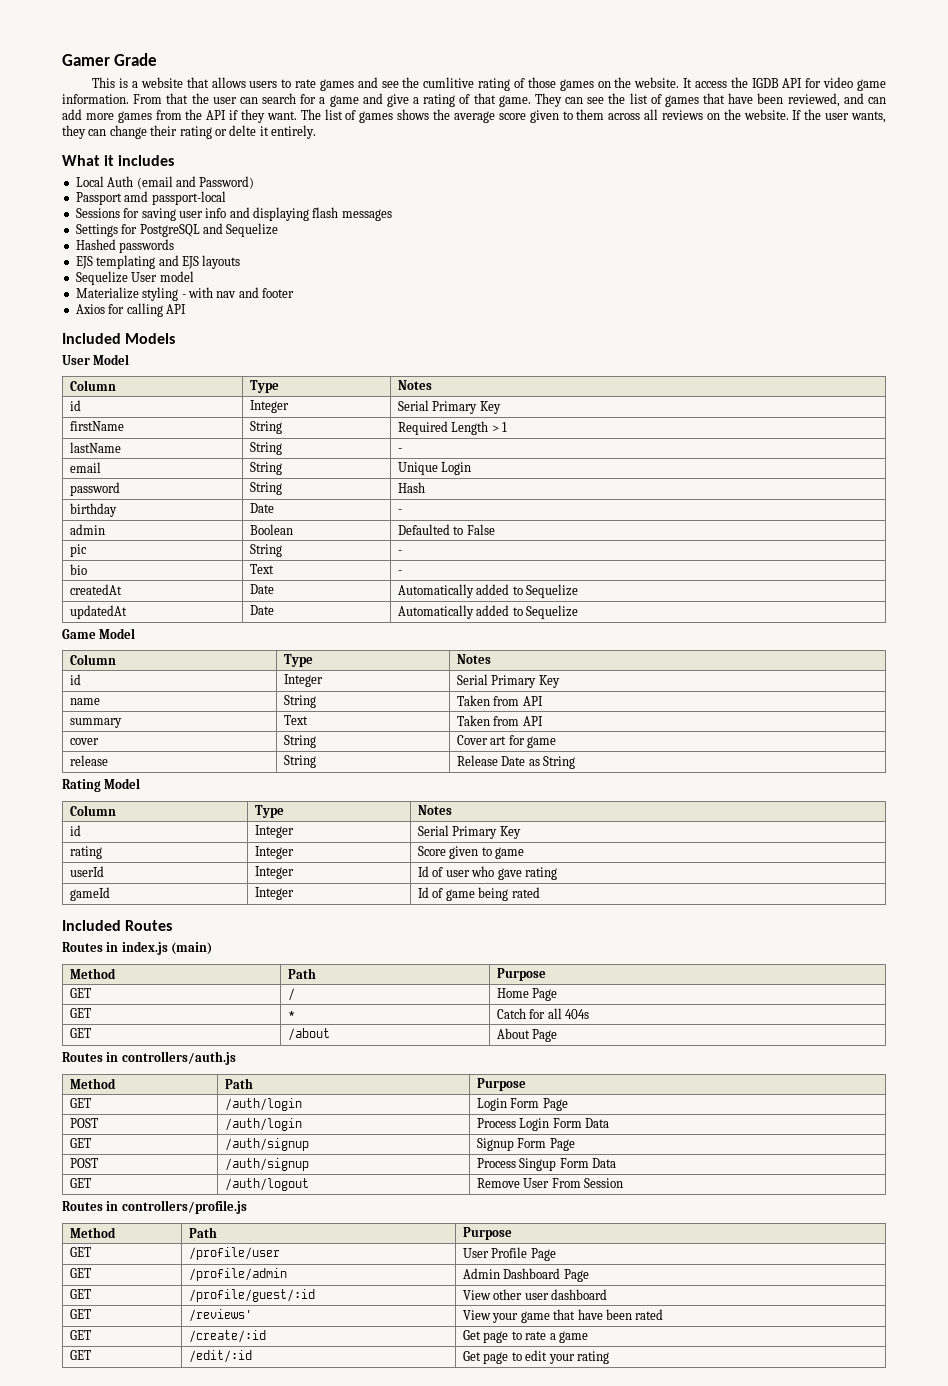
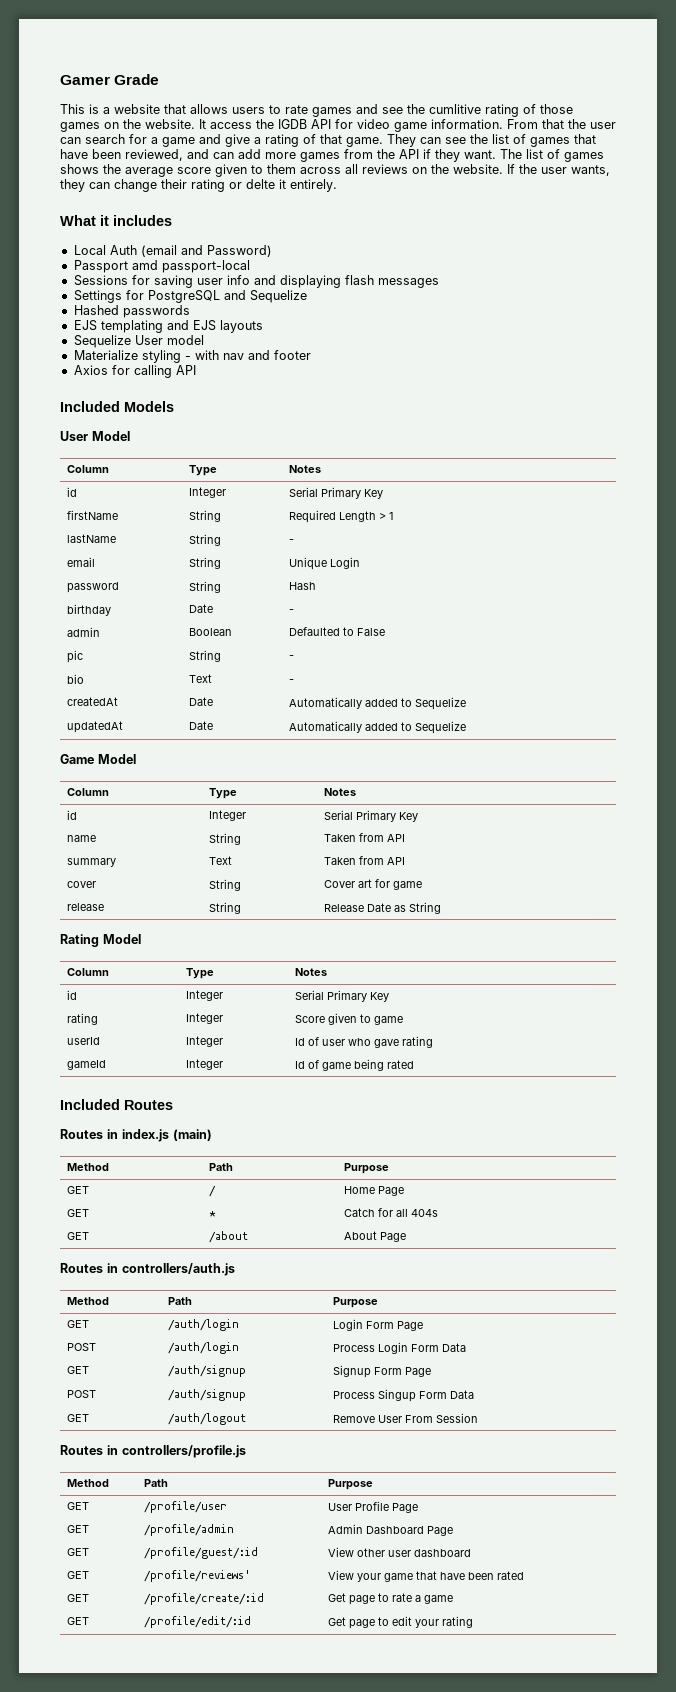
[189,1309,253,1322] /reviews' -> [144,1570,252,1582] /profile/reviews'
[189,1330,267,1343] /create/:id -> [144,1593,265,1605] /profile/create/:id
[189,1350,253,1363] /edit/:id -> [144,1616,252,1628] /profile/edit/:id

